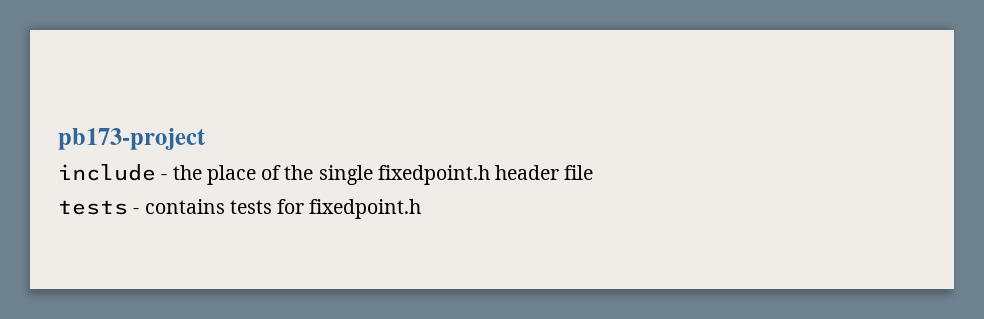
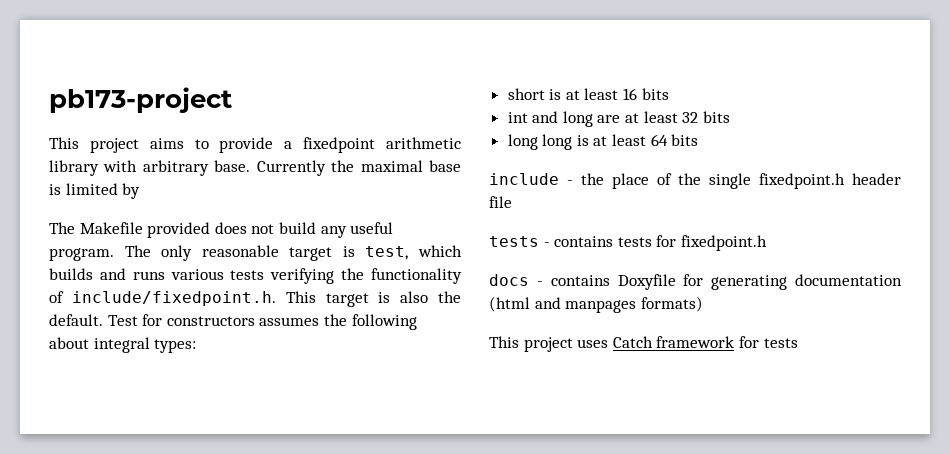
(206, 139) none -> [49,137,461,153] [49,160,461,176] [49,183,141,199] [49,222,394,238] [49,245,462,261] [49,268,462,284] [49,291,461,307] [49,314,417,330] [49,337,197,353] [507,88,669,100] [507,111,730,127] [507,134,699,150] // This project aims to provide a fixedpoint arithmetic library with arbitrary base. Currently the maximal base is limited by // The Makefile provided does not build any useful program. The only reasonable target is test, which builds and runs various tests verifying the functionality of include/fixedpoint.h. This target is also the default. Test for constructors assumes the following about integral types: // short is at least 16 bits // int and long are at least 32 bits // long long is at least 64 bits
(422, 209) none -> [489,274,902,290] [489,296,703,313] [489,336,798,352] // docs - contains Doxyfile for generating documentation (html and manpages formats) // This project uses Catch framework for tests

